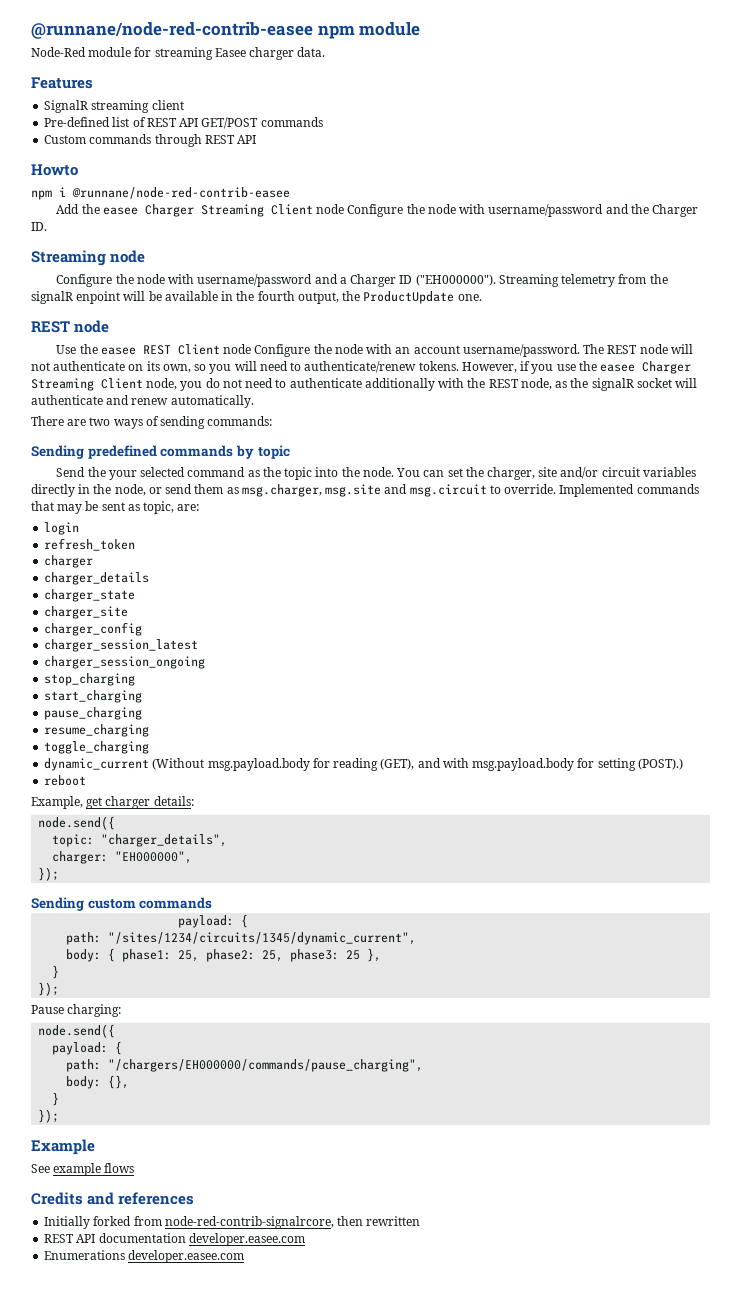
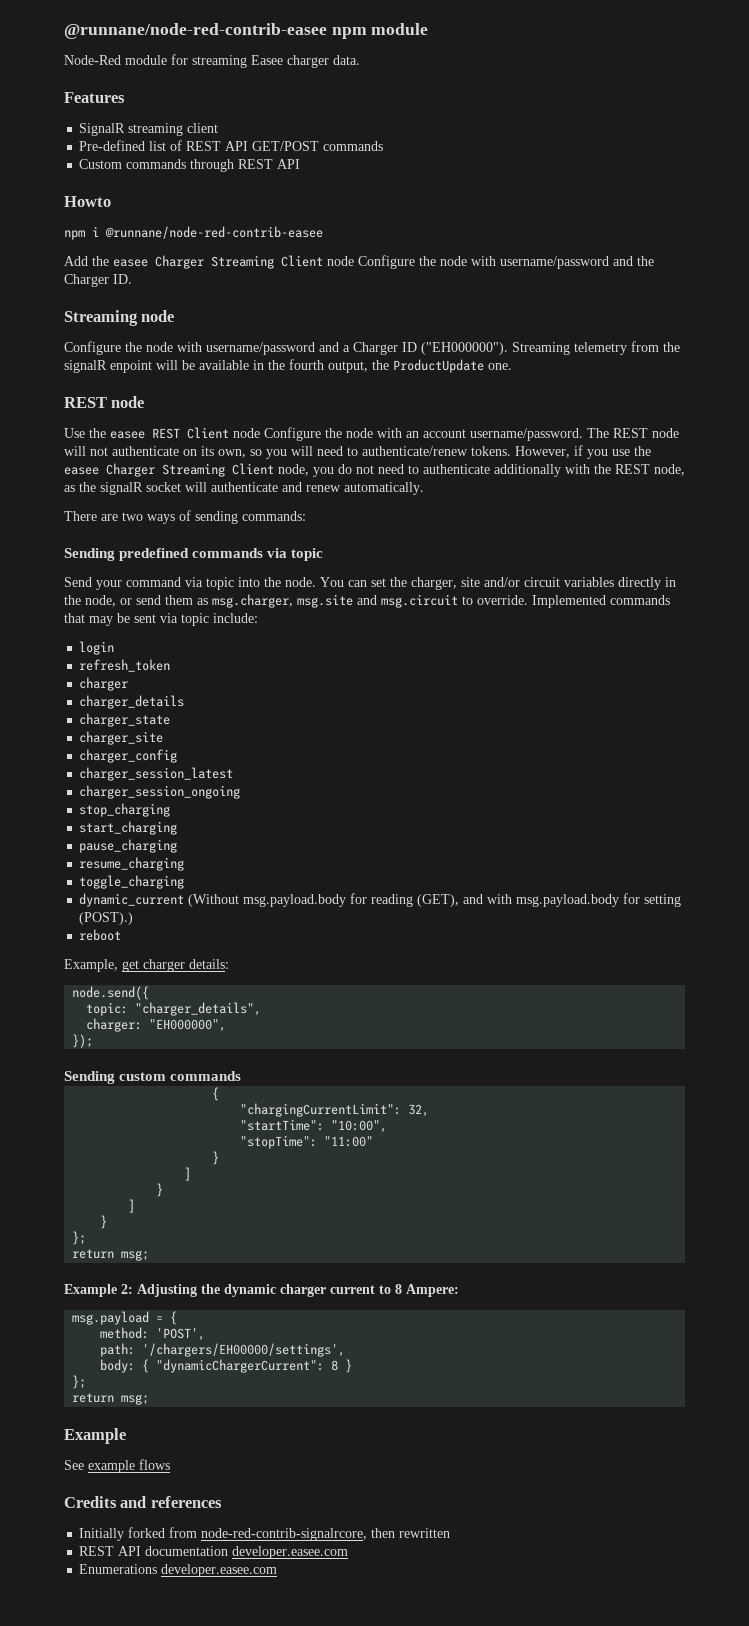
[235,445,254,459] by -> [267,548,288,558] via
[87,467,281,480] the your selected command as the -> [96,577,203,590] your command via
[127,501,200,514] as topic, are: -> [160,613,258,626] via topic include:
[178,914,249,928] [66,932,417,945] payload: { // path: "/sites/1234/circuits/1345/dynamic_current", -> [212,1087,220,1101] [240,1103,430,1117] [240,1119,388,1133] [240,1135,374,1149] [212,1151,220,1165] [184,1167,192,1181] [156,1183,164,1197] [128,1199,136,1213] [100,1215,108,1229] [72,1231,87,1245] [72,1249,150,1261] [64,1284,459,1297] [72,1311,178,1325] [100,1327,206,1341] [100,1343,346,1357] { // "chargingCurrentLimit": 32, // "startTime": "10:00", // "stopTime": "11:00" // } // ] // } // ] // } // }; // return msg; // Example 2: Adjusting the dynamic charger current to 8 Ampere: // msg.payload = { // method: 'POST', // path: '/chargers/EH00000/settings',
[122,948,382,962] [52,965,60,979] [38,982,60,996] [31,1004,122,1017] [38,1024,116,1038] [52,1041,123,1055] [66,1059,424,1072] [66,1075,130,1089] [52,1092,60,1106] [38,1109,60,1123] phase1: 25, phase2: 25, phase3: 25 }, // } // }); // Pause charging: // node.send({ // payload: { // path: "/chargers/EH000000/commands/pause_charging", // body: {}, // } // }); -> [156,1359,353,1373] [72,1375,87,1389] [72,1393,150,1405] "dynamicChargerCurrent": 8 } // }; // return msg;

